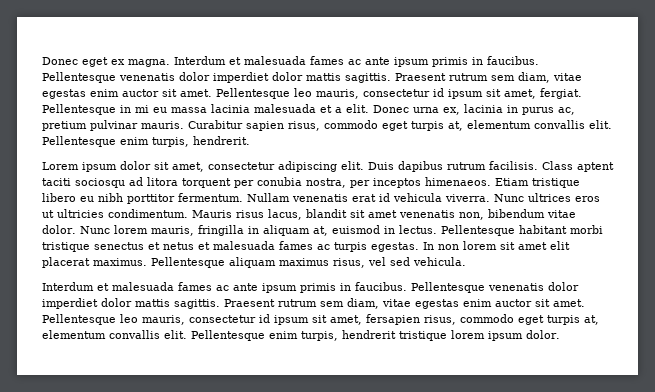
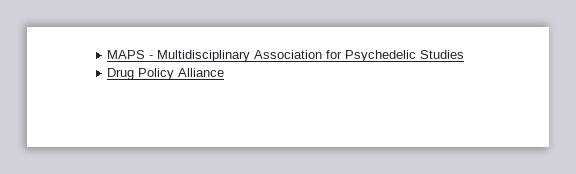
[42,56,539,67] [42,72,582,83] [42,88,582,99] [42,104,575,115] [42,120,612,131] [42,136,250,147] [42,161,614,172] [42,177,580,188] [42,193,600,204] [42,209,576,220] [42,225,603,236] [42,241,570,252] [42,257,466,268] [42,282,579,293] [42,298,585,309] [42,314,599,325] [42,330,560,341] Donec eget ex magna. Interdum et malesuada fames ac ante ipsum primis in faucibus. Pellentesque venenatis dolor imperdiet dolor mattis sagittis. Praesent rutrum sem diam, vitae egestas enim auctor sit amet. Pellentesque leo mauris, consectetur id ipsum sit amet, fergiat. Pellentesque in mi eu massa lacinia malesuada et a elit. Donec urna ex, lacinia in purus ac, pretium pulvinar mauris. Curabitur sapien risus, commodo eget turpis at, elementum convallis elit. Pellentesque enim turpis, hendrerit. // Lorem ipsum dolor sit amet, consectetur adipiscing elit. Duis dapibus rutrum facilisis. Class aptent taciti sociosqu ad litora torquent per conubia nostra, per inceptos himenaeos. Etiam tristique libero eu nibh porttitor fermentum. Nullam venenatis erat id vehicula viverra. Nunc ultrices eros ut ultricies condimentum. Mauris risus lacus, blandit sit amet venenatis non, bibendum vitae dolor. Nunc lorem mauris, fringilla in aliquam at, euismod in lectus. Pellentesque habitant morbi tristique senectus et netus et malesuada fames ac turpis egestas. In non lorem sit amet elit placerat maximus. Pellentesque aliquam maximus risus, vel sed vehicula. // Interdum et malesuada fames ac ante ipsum primis in faucibus. Pellentesque venenatis dolor imperdiet dolor mattis sagittis. Praesent rutrum sem diam, vitae egestas enim auctor sit amet. Pellentesque leo mauris, consectetur id ipsum sit amet, fersapien risus, commodo eget turpis at, elementum convallis elit. Pellentesque enim turpis, hendrerit tristique lorem ipsum dolor. -> [107,50,465,62] [107,68,225,80] MAPS - Multidisciplinary Association for Psychedelic Studies // Drug Policy Alliance

